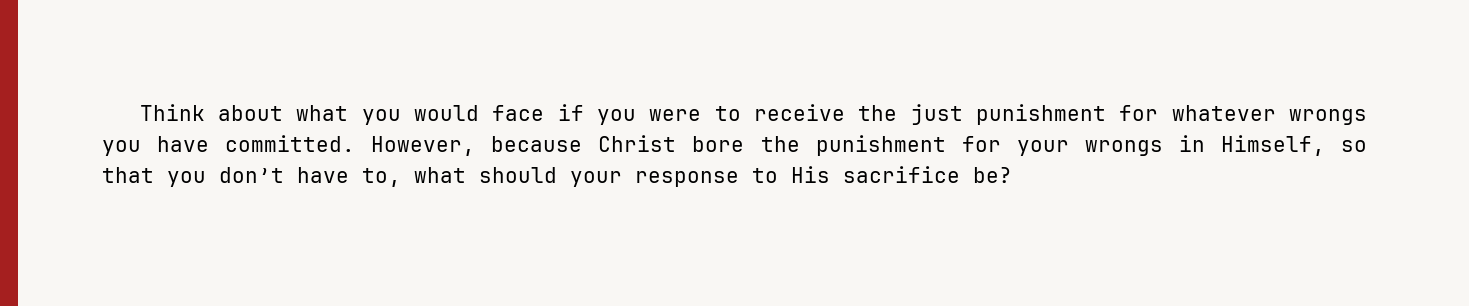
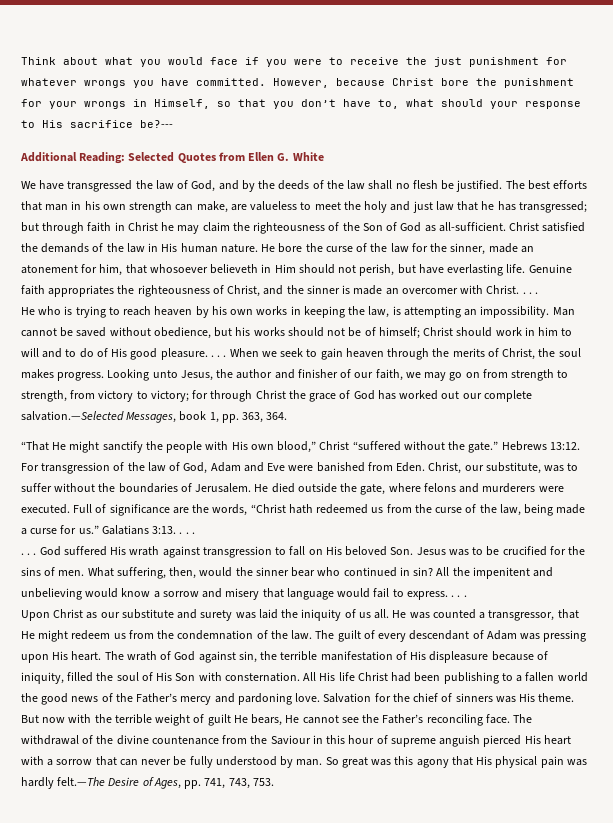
[973,167,1012,183] be? -> [140,120,173,128] [20,152,324,164] [21,180,588,192] [21,201,587,213] [21,222,586,234] [21,243,534,255] [21,264,572,276] [21,285,539,297] [21,306,575,318] [21,327,573,339] [21,348,581,360] [21,369,569,381] [21,390,532,402] [21,411,288,423] [21,441,580,453] [21,462,579,474] [21,483,564,495] [21,504,586,516] [21,525,195,535] [21,546,586,558] [21,567,554,579] [21,588,467,600] [21,609,579,621] [21,630,587,642] [21,651,548,663] [21,672,588,684] [21,693,575,705] [21,714,533,726] [21,735,571,747] [21,756,587,768] [21,777,274,789] be?--- // Additional Reading: Selected Quotes from Ellen G. White // We have transgressed the law of God, and by the deeds of the law shall no flesh be justified. The best efforts that man in his own strength can make, are valueless to meet the holy and just law that he has transgressed; but through faith in Christ he may claim the righteousness of the Son of God as all-sufficient. Christ satisfied the demands of the law in His human nature. He bore the curse of the law for the sinner, made an atonement for him, that whosoever believeth in Him should not perish, but have everlasting life. Genuine faith appropriates the righteousness of Christ, and the sinner is made an overcomer with Christ. . . . // He who is trying to reach heaven by his own works in keeping the law, is attempting an impossibility. Man cannot be saved without obedience, but his works should not be of himself; Christ should work in him to will and to do of His good pleasure. . . . When we seek to gain heaven through the merits of Christ, the soul makes progress. Looking unto Jesus, the author and finisher of our faith, we may go on from strength to strength, from victory to victory; for through Christ the grace of God has worked out our complete salvation.—Selected Messages, book 1, pp. 363, 364. // “That He might sanctify the people with His own blood,” Christ “suffered without the gate.” Hebrews 13:12. For transgression of the law of God, Adam and Eve were banished from Eden. Christ, our substitute, was to suffer without the boundaries of Jerusalem. He died outside the gate, where felons and murderers were executed. Full of significance are the words, “Christ hath redeemed us from the curse of the law, being made a curse for us.” Galatians 3:13. . . . // . . . God suffered His wrath against transgression to fall on His beloved Son. Jesus was to be crucified for the sins of men. What suffering, then, would the sinner bear who continued in sin? All the impenitent and unbelieving would know a sorrow and misery that language would fail to express. . . . // Upon Christ as our substitute and surety was laid the iniquity of us all. He was counted a transgressor, that He might redeem us from the condemnation of the law. The guilt of every descendant of Adam was pressing upon His heart. The wrath of God against sin, the terrible manifestation of His displeasure because of iniquity, filled the soul of His Son with consternation. All His life Christ had been publishing to a fallen world the good news of the Father’s mercy and pardoning love. Salvation for the chief of sinners was His theme. But now with the terrible weight of guilt He bears, He cannot see the Father’s reconciling face. The withdrawal of the divine countenance from the Saviour in this hour of supreme anguish pierced His heart with a sorrow that can never be fully understood by man. So great was this agony that His physical pain was hardly felt.—The Desire of Ages, pp. 741, 743, 753.

